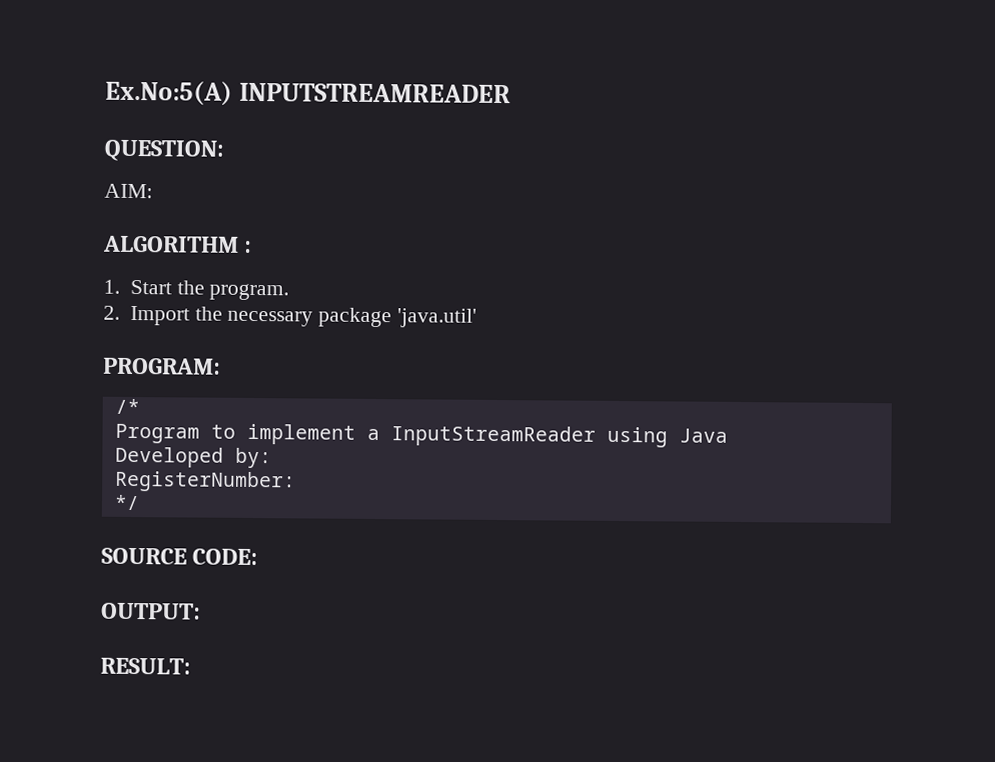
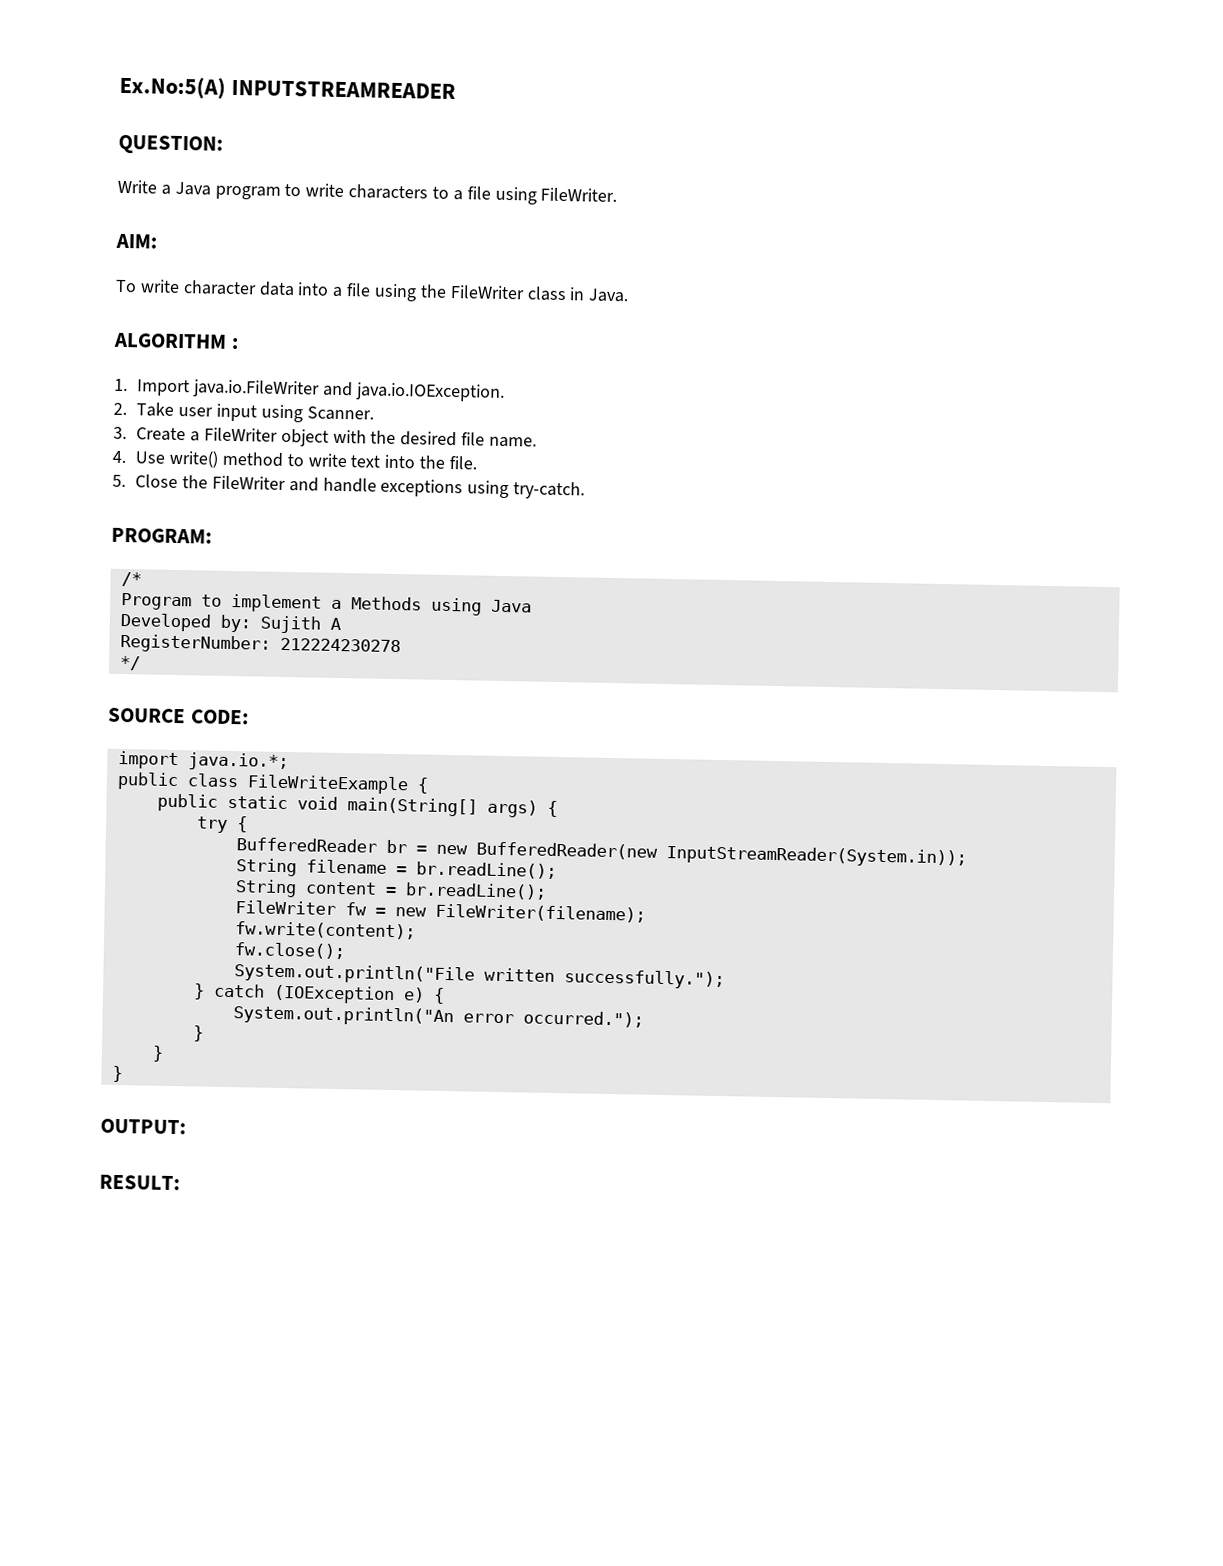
[104,183,153,199] [103,235,253,253] [103,279,290,301] [103,305,477,328] AIM: // ALGORITHM : // 1. Start the program. // 2. Import the necessary package 'java.util' -> [117,179,618,205] [115,233,157,249] [115,279,630,303] [113,332,239,350] [114,378,505,402] [113,402,374,423] [113,426,538,448] [112,449,478,470] [112,474,586,500] Write a Java program to write characters to a file using FileWriter. // AIM: // To write character data into a file using the FileWriter class in Java. // ALGORITHM : // 1. Import java.io.FileWriter and java.io.IOException. // 2. Take user input using Scanner. // 3. Create a FileWriter object with the desired file name. // 4. Use write() method to write text into the file. // 5. Close the FileWriter and handle exceptions using try-catch.
[390,425,596,447] InputStreamReader -> [350,596,422,611] Methods
(272, 458) none -> [259,615,341,634] Sujith A
(296, 481) none -> [279,637,401,653] 212224230278
(259, 557) none -> [117,750,289,772] [116,771,429,795] [156,793,558,818] [196,816,248,833] [235,837,967,868] [235,858,557,880] [234,879,547,900] [234,900,646,923] [234,921,416,940] [233,942,346,960] [233,963,725,990] [192,983,445,1005] [232,1005,644,1028] [192,1025,204,1042] [151,1045,164,1062] [111,1065,123,1083] // import java.io.*; // public class FileWriteExample { // public static void main(String[] args) { // try { // BufferedReader br = new BufferedReader(new InputStreamReader(System.in)); // String filename = br.readLine(); // String content = br.readLine(); // FileWriter fw = new FileWriter(filename); // fw.write(content); // fw.close(); // System.out.println("File written successfully."); // } catch (IOException e) { // System.out.println("An error occurred."); // } // } // }

